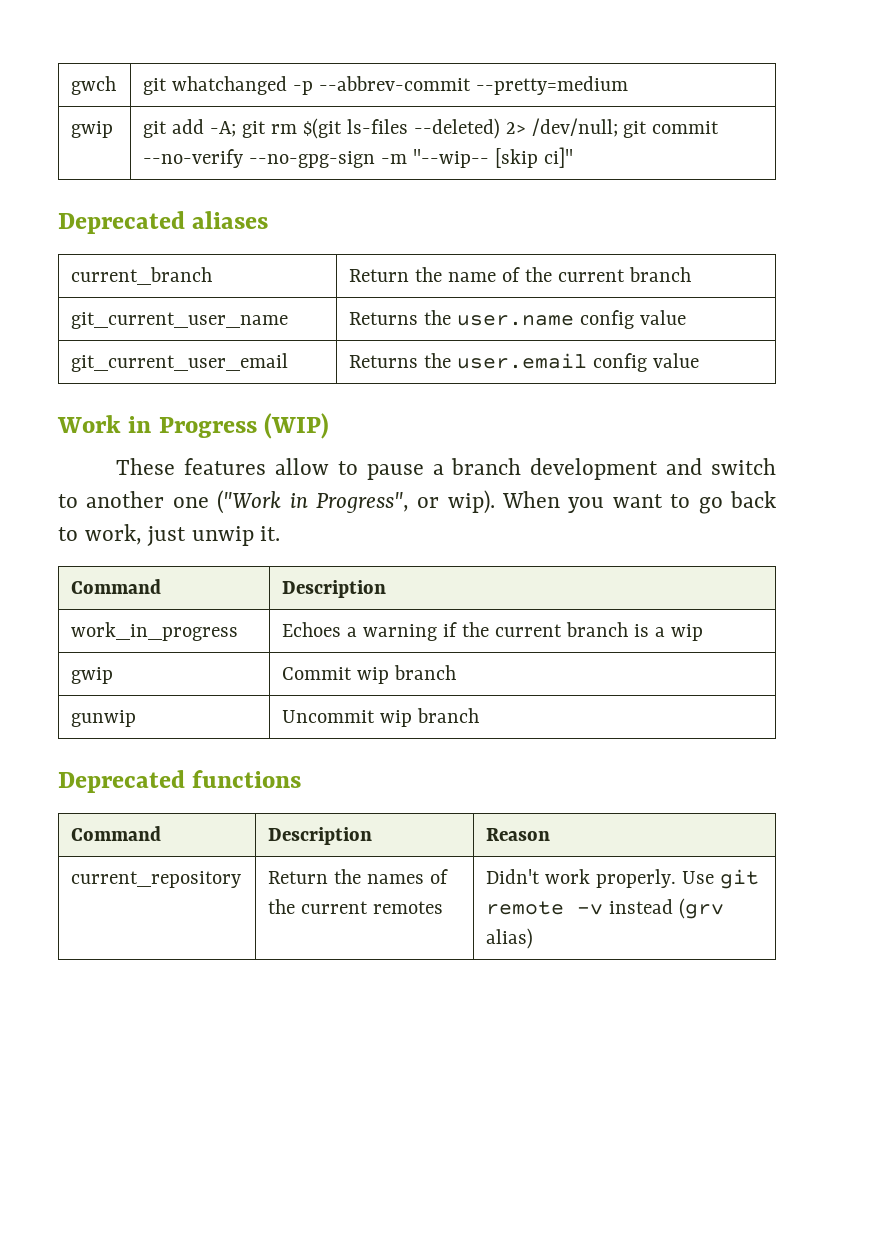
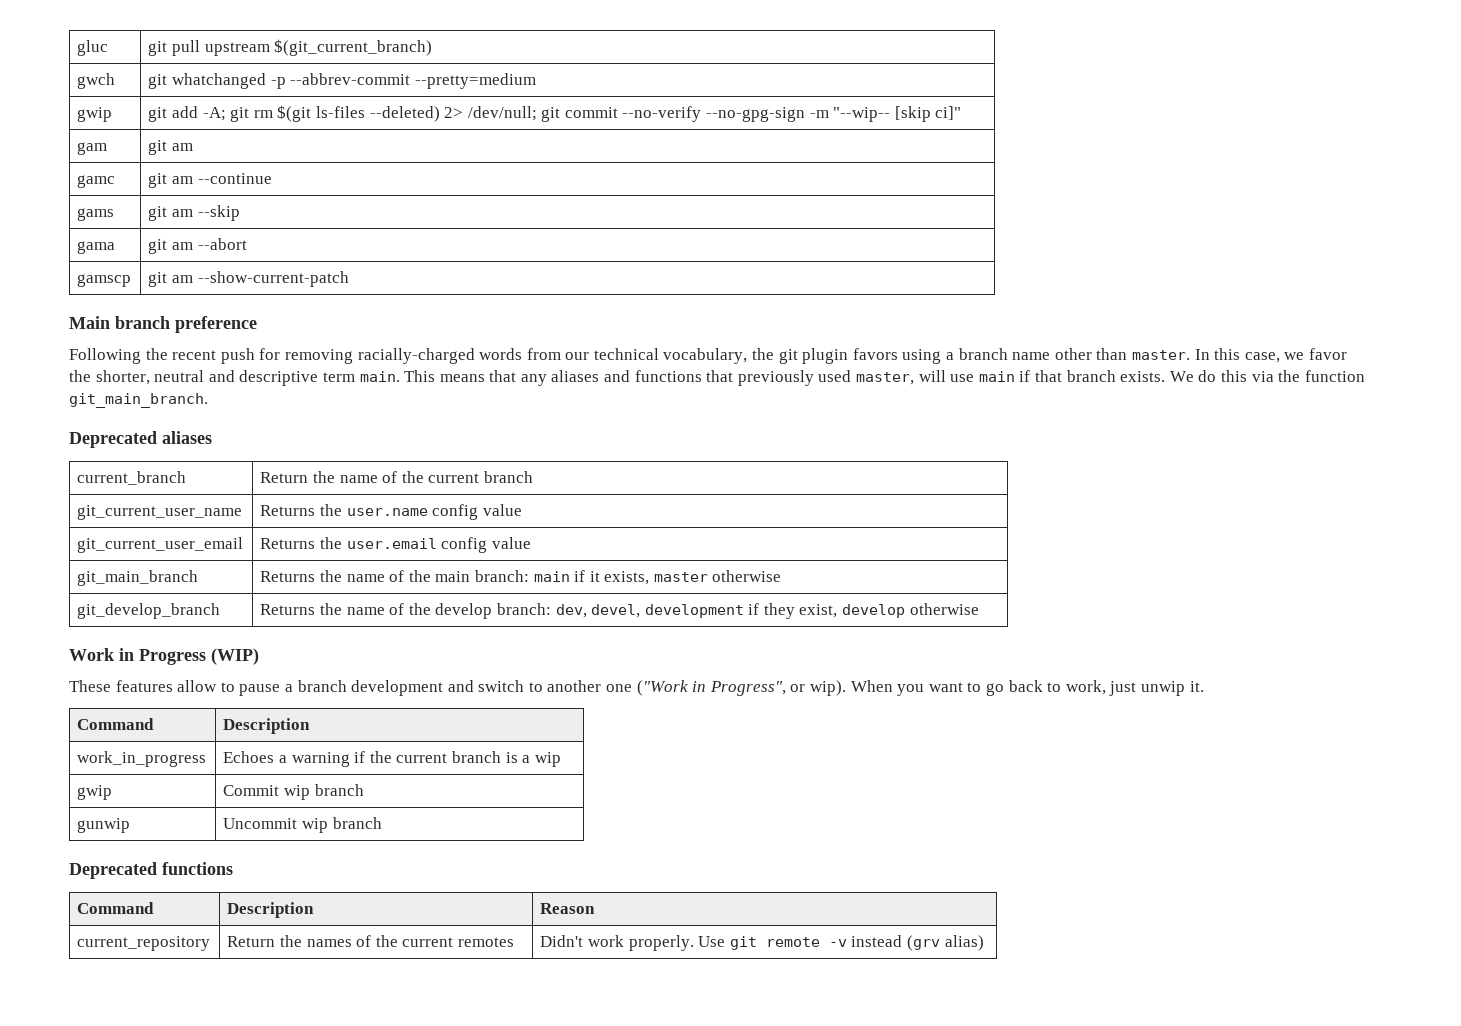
(71, 85) none -> [77,40,109,56] [148,39,433,56] gluc | git pull upstream $(git_current_branch) //
(573, 157) none -> [77,142,108,155] [148,140,193,155] [77,175,116,188] [148,173,272,188] [77,208,115,221] [148,205,240,221] [77,241,116,254] [148,238,247,254] [77,274,132,287] [148,271,349,287] [69,316,257,333] [69,348,1347,364] [69,370,1365,386] [69,393,208,408] // gam | git am // gamc | git am --continue // gams | git am --skip // gama | git am --abort // gamscp | git am --show-current-patch // Main branch preference // Following the recent push for removing racially-charged words from our technical vocabulary, the git plugin favors using a branch name other than master. In this case, we favor the shorter, neutral and descriptive term main. This means that any aliases and functions that previously used master, will use main if that branch exists. We do this via the function git_main_branch.
(699, 360) none -> [77,570,199,586] [260,570,782,585] [77,603,221,619] [260,603,979,619] // git_main_branch | Returns the name of the main branch: main if it exists, master otherwise // git_develop_branch | Returns the name of the develop branch: dev, devel, development if they exist, develop otherwise

